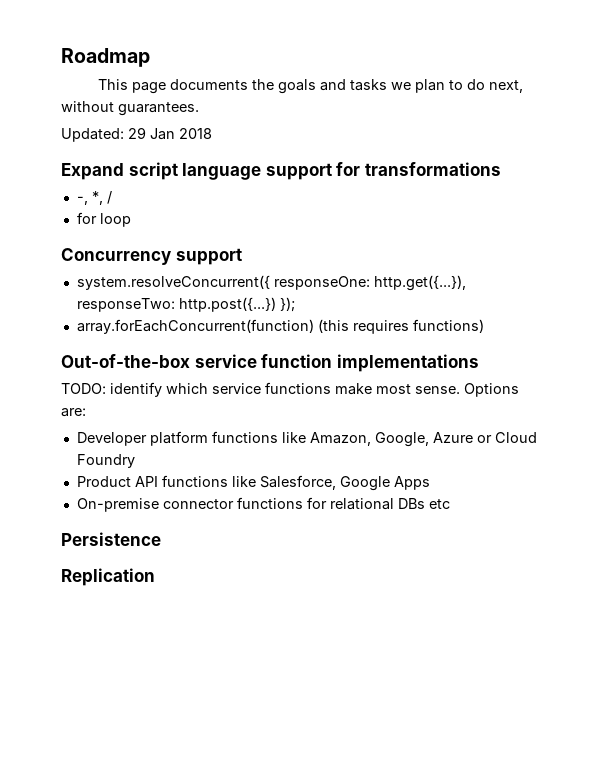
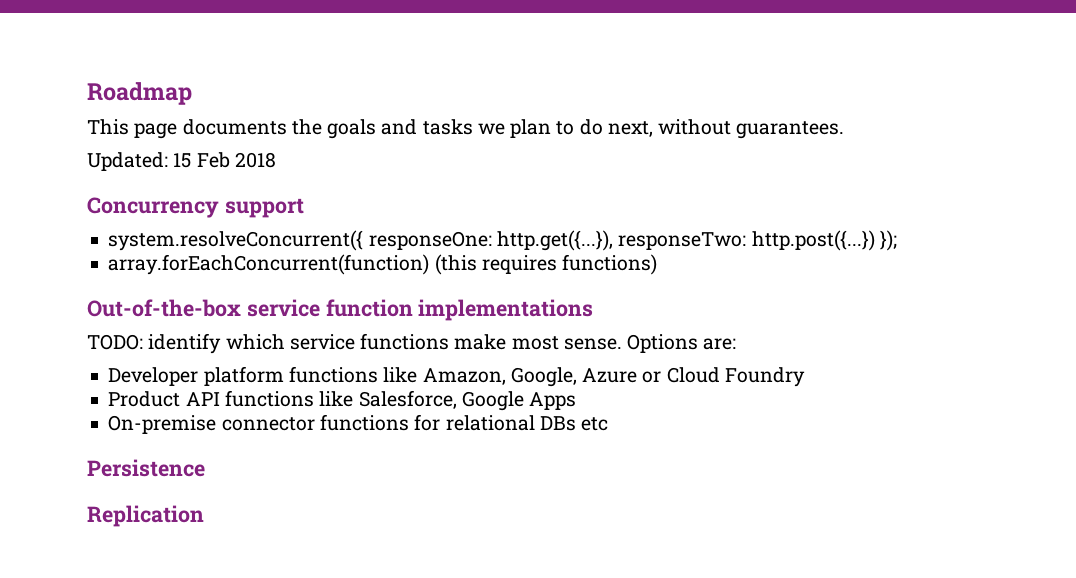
[128,127,175,140] 29 Jan -> [173,152,230,168] 15 Feb
[61,162,501,180] [76,191,112,205] [76,212,131,227] // Expand script language support for transformations // -, *, / // for loop -> (276, 160) none

